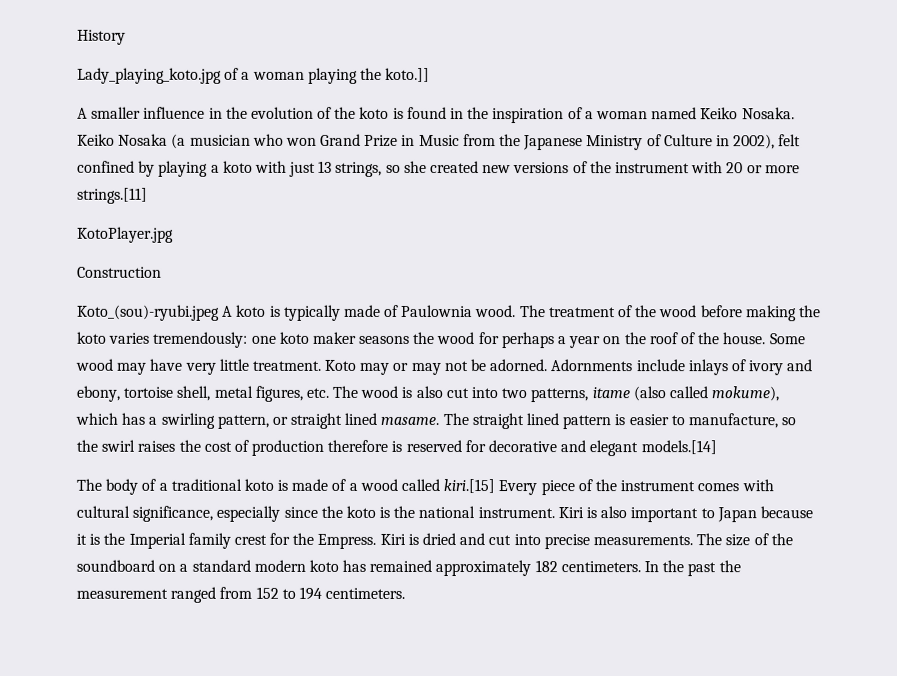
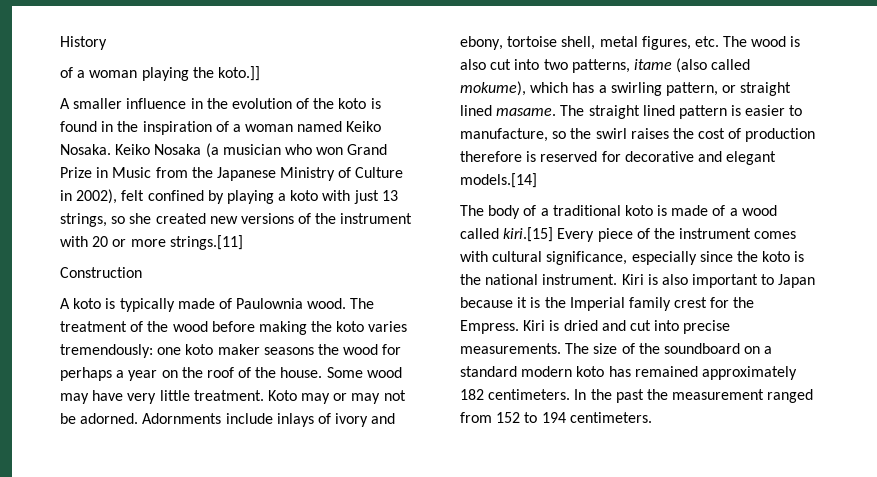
[77,67,222,84] Lady_playing_koto.jpg -> (107, 43) none
[77,226,174,243] // KotoPlayer.jpg -> (243, 242) none
[77,304,220,321] Koto_(sou)-ryubi.jpeg -> (142, 272) none

